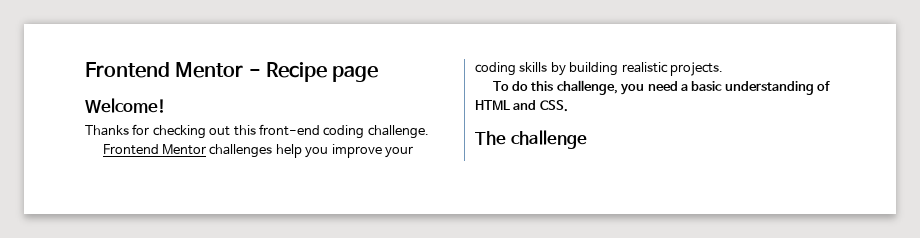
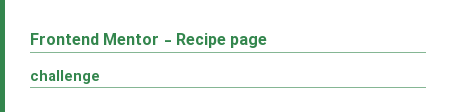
[85,98,166,113] [85,124,429,139] [102,144,413,158] [475,62,723,76] [492,80,831,95] [475,100,568,112] [475,131,506,145] Welcome! // Thanks for checking out this front-end coding challenge. // Frontend Mentor challenges help you improve your coding skills by building realistic projects. // To do this challenge, you need a basic understanding of HTML and CSS. // The -> (268, 42) none

